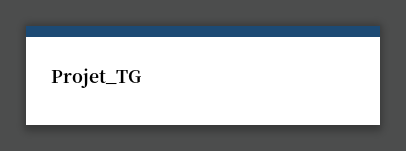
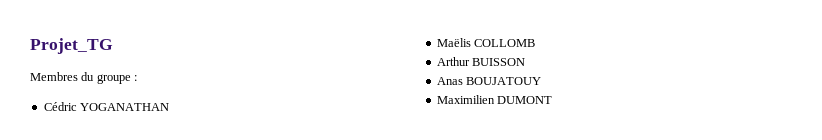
(141, 78) none -> [30,72,138,84] [43,102,170,111] [436,38,536,47] [436,57,526,66] [436,77,542,85] [436,95,553,104] // Membres du groupe : // Cédric YOGANATHAN // Maëlis COLLOMB // Arthur BUISSON // Anas BOUJATOUY // Maximilien DUMONT

